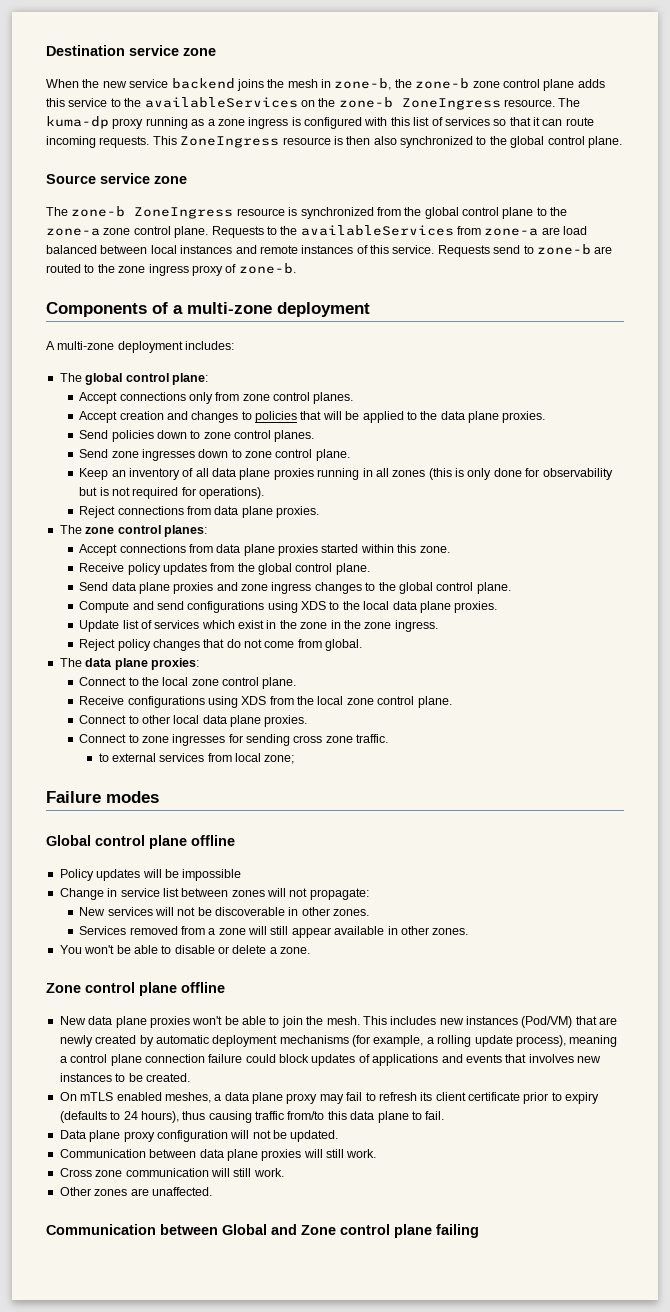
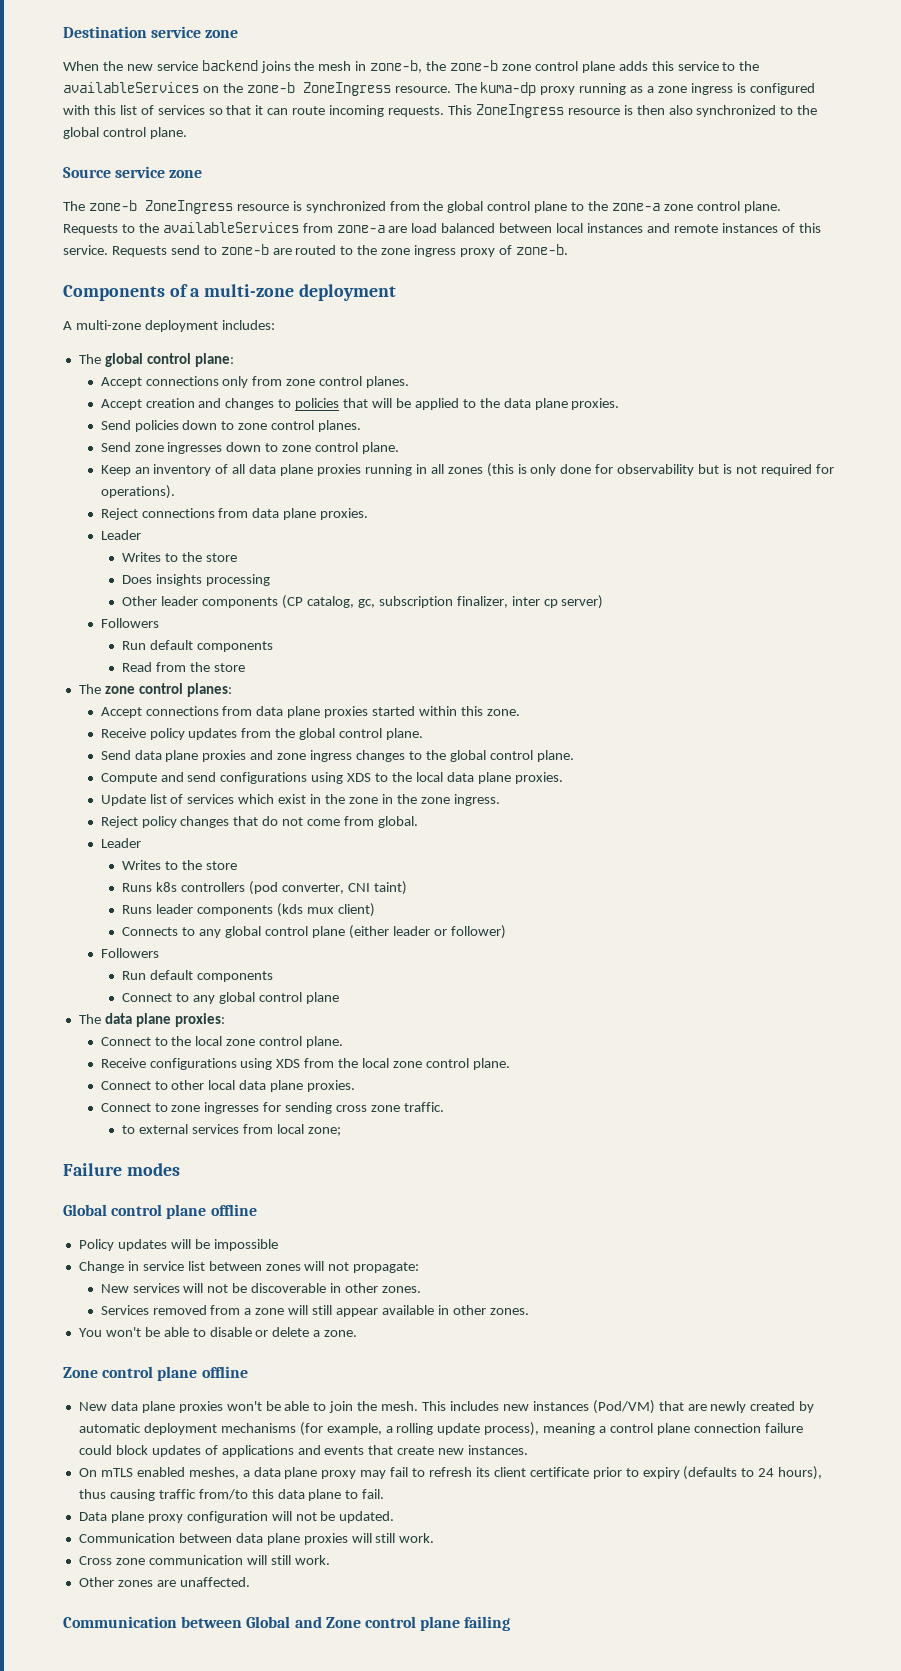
(320, 512) none -> [100,530,141,540] [122,552,238,562] [122,574,271,586] [122,595,604,609] [100,618,159,628] [122,640,274,652] [122,662,246,672] // Leader // Writes to the store // Does insights processing // Other leader components (CP catalog, gc, subscription finalizer, inter cp server) // Followers // Run default components // Read from the store
(363, 645) none -> [100,838,141,848] [122,860,238,870] [122,881,407,895] [122,903,375,917] [122,925,506,939] [100,948,159,958] [122,970,274,982] [122,992,339,1004] // Leader // Writes to the store // Runs k8s controllers (pod converter, CNI taint) // Runs leader components (kds mux client) // Connects to any global control plane (either leader or follower) // Followers // Run default components // Connect to any global control plane
[528,1054,601,1063] [59,1073,190,1082] involves new instances to be created. -> [397,1445,529,1455] create new instances.

